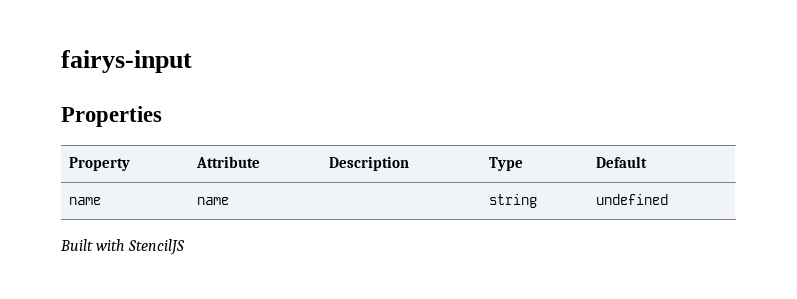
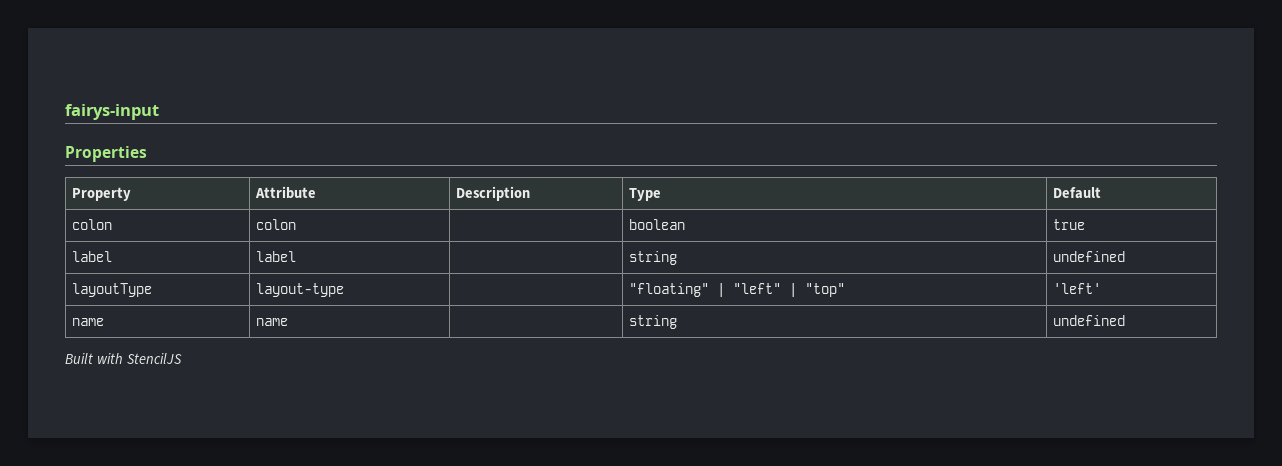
(647, 162) none -> [72,219,113,230] [256,219,297,230] [629,219,686,230] [1053,219,1086,230] [72,251,113,262] [256,251,297,262] [629,251,678,265] [1053,251,1126,262] [72,283,153,297] [256,283,345,297] [629,283,846,297] [1053,283,1102,294] // colon | colon | | boolean | true // label | label | | string | undefined // layoutType | layout-type | | "floating" | "left" | "top" | 'left'

